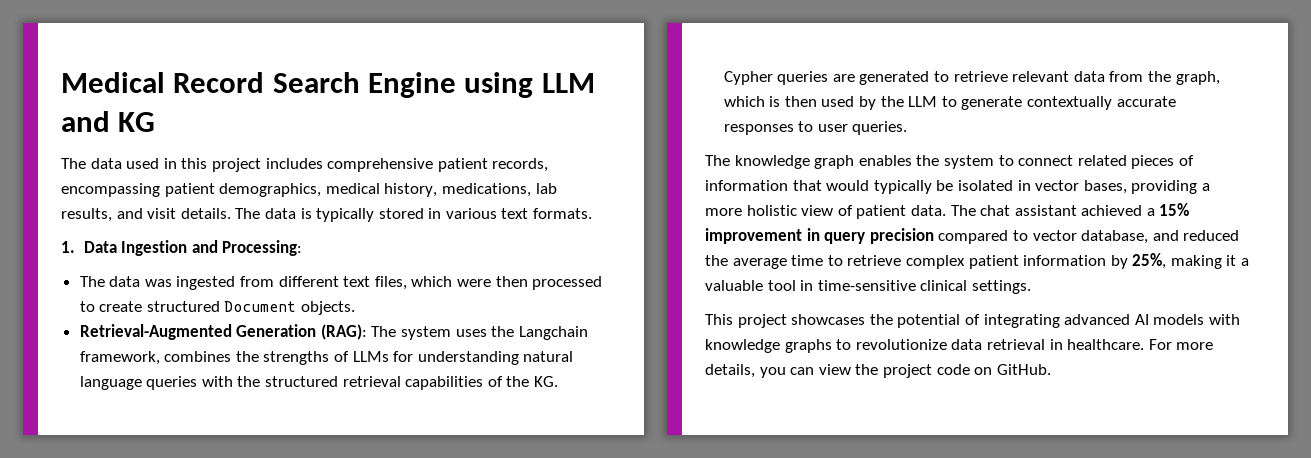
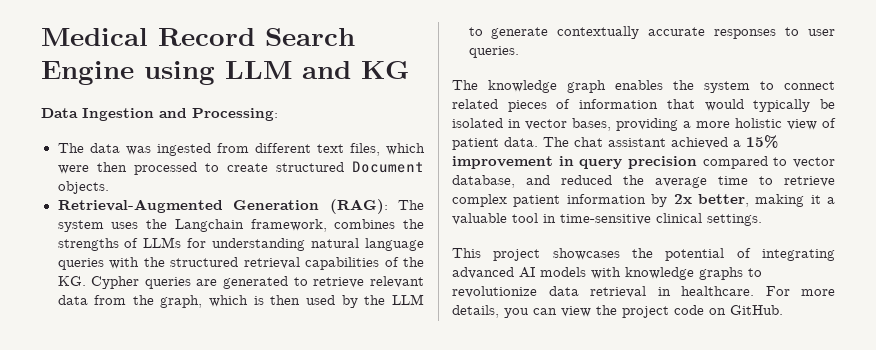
[61,158,549,172] [61,183,557,197] [61,208,593,222] [61,241,75,253] The data used in this project includes comprehensive patient records, encompassing patient demographics, medical history, medications, lab results, and visit details. The data is typically stored in various text formats. // 1. -> (409, 70) none
[1132,253,1167,269] 25%, -> [673,194,749,207] 2x better,

